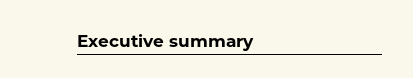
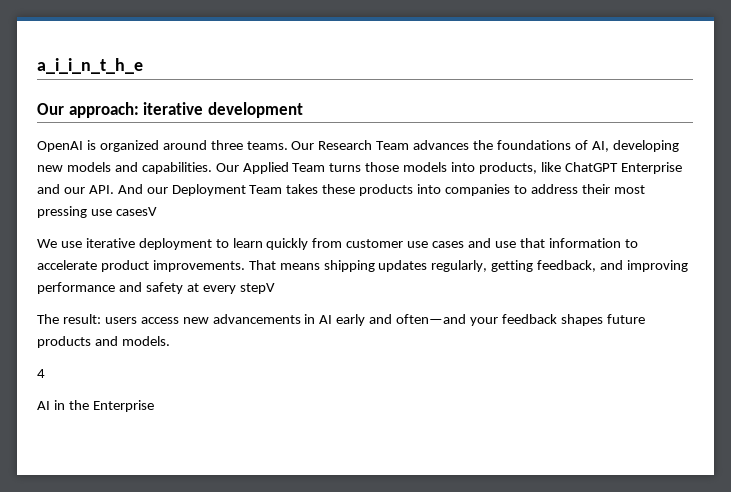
[77,34,254,51] Executive summary -> [37,58,143,74] [37,102,303,118] [37,140,679,152] [37,162,682,174] [37,184,645,196] [37,206,157,218] [37,238,638,250] [37,260,689,272] [37,282,275,294] [37,314,645,326] [37,336,170,348] [37,369,45,378] [37,400,154,412] a_i_i_n_t_h_e // Our approach: iterative development // OpenAI is organized around three teams. Our Research Team advances the foundations of AI, developing new models and capabilities. Our Applied Team turns those models into products, like ChatGPT Enterprise and our API. And our Deployment Team takes these products into companies to address their most pressing use casesV // We use iterative deployment to learn quickly from customer use cases and use that information to accelerate product improvements. That means shipping updates regularly, getting feedback, and improving performance and safety at every stepV // The result: users access new advancements in AI early and often—and your feedback shapes future products and models. // 4 // AI in the Enterprise

